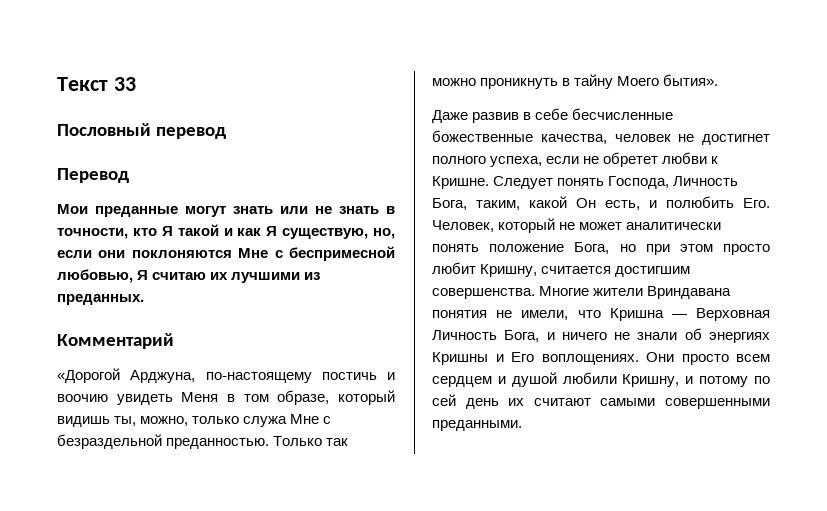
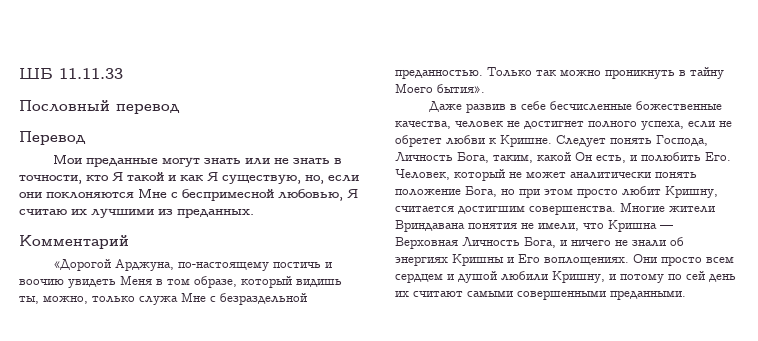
[57,77,136,91] Текст 33 -> [19,68,123,79] ШБ 11.11.33

